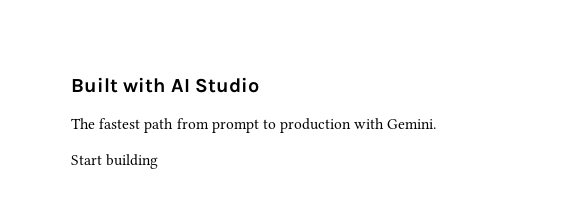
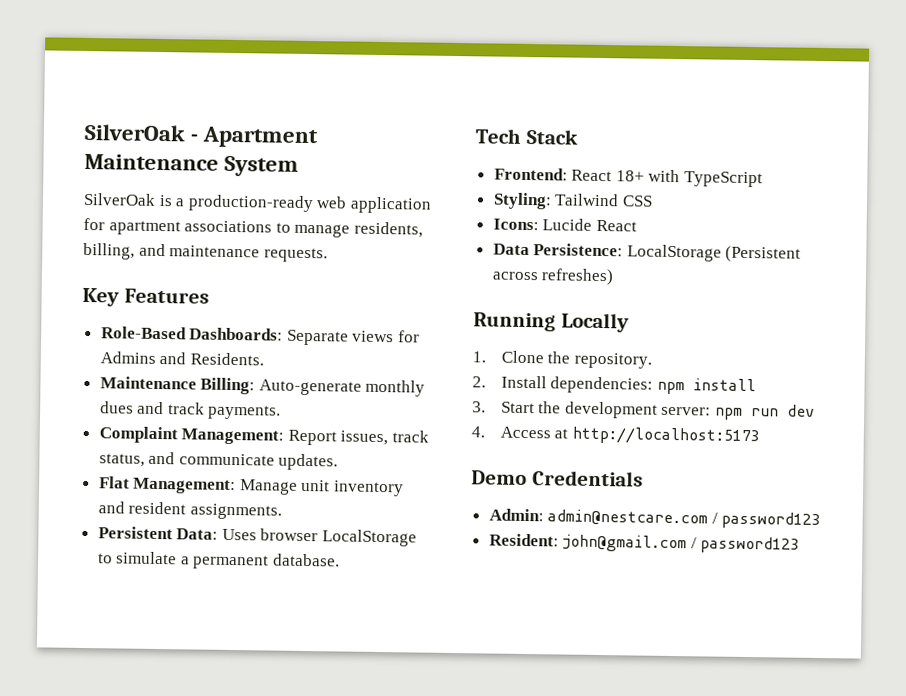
[71,77,260,93] [71,118,437,133] [71,154,159,169] Built with AI Studio // The fastest path from prompt to production with Gemini. // Start building -> [84,123,319,149] [84,153,300,177] [83,192,432,214] [83,217,423,238] [83,242,328,263] [82,287,209,307] [100,326,421,346] [99,351,264,366] [99,376,426,397] [99,401,282,420] [98,426,430,446] [98,451,339,471] [98,476,405,497] [97,501,282,520] [97,526,418,547] [97,551,341,570] [475,128,578,145] [493,167,764,188] [492,192,653,210] [492,218,637,232] [492,243,802,263] [491,268,615,286] [473,312,629,333] [472,350,652,369] [472,375,756,395] [472,401,815,420] [471,426,760,446] [471,470,643,487] [488,508,822,530] [488,533,801,554] SilverOak - Apartment Maintenance System // SilverOak is a production-ready web application for apartment associations to manage residents, billing, and maintenance requests. // Key Features // Role-Based Dashboards: Separate views for Admins and Residents. // Maintenance Billing: Auto-generate monthly dues and track payments. // Complaint Management: Report issues, track status, and communicate updates. // Flat Management: Manage unit inventory and resident assignments. // Persistent Data: Uses browser LocalStorage to simulate a permanent database. // Tech Stack // Frontend: React 18+ with TypeScript // Styling: Tailwind CSS // Icons: Lucide React // Data Persistence: LocalStorage (Persistent across refreshes) // Running Locally // 1. Clone the repository. // 2. Install dependencies: npm install // 3. Start the development server: npm run dev // 4. Access at http://localhost:5173 // Demo Credentials // Admin: admin@nestcare.com / password123 // Resident: john@gmail.com / password123

